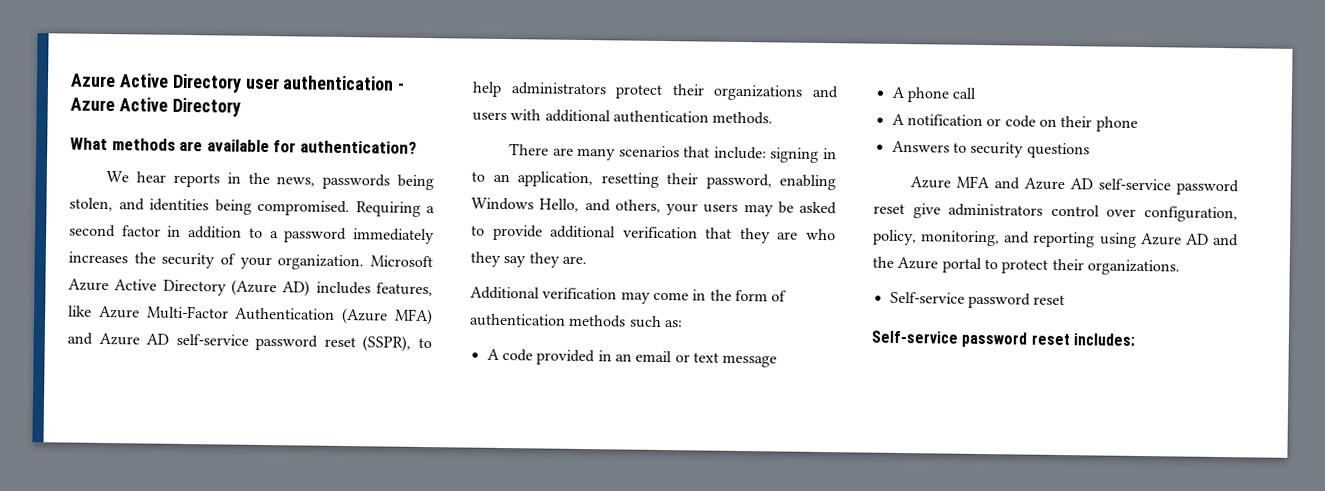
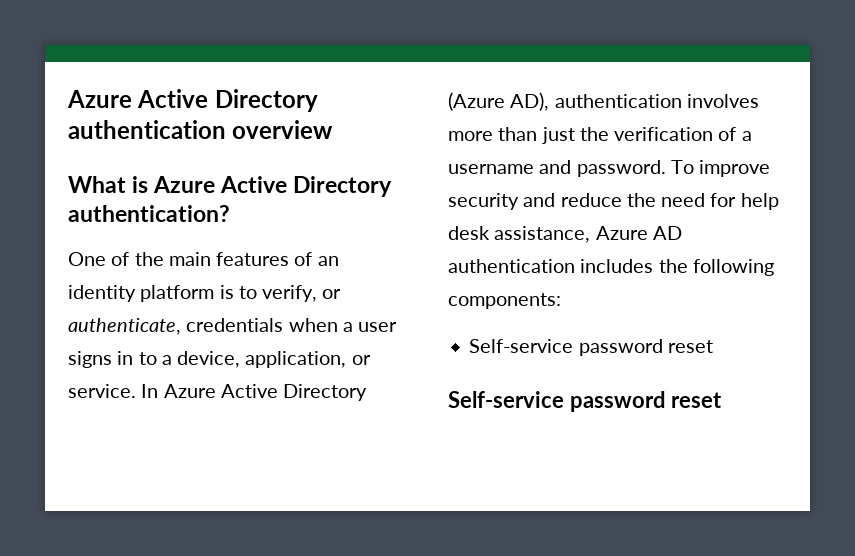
[70,73,406,93] [70,97,241,117] [70,137,417,154] [106,171,434,191] [69,197,435,217] [69,224,436,245] [68,251,434,271] [68,278,433,297] [68,305,434,326] [67,332,432,352] [472,81,839,101] [472,109,774,125] [509,143,837,163] [471,171,836,191] [471,197,837,217] [471,224,836,244] [470,251,587,268] [470,286,788,304] [469,313,683,328] [486,348,778,368] [891,86,978,103] [891,113,1138,132] [891,140,1090,159] [910,175,1239,196] [873,203,1238,223] [873,229,1239,248] [872,256,1180,276] Azure Active Directory user authentication - Azure Active Directory // What methods are available for authentication? // We hear reports in the news, passwords being stolen, and identities being compromised. Requiring a second factor in addition to a password immediately increases the security of your organization. Microsoft Azure Active Directory (Azure AD) includes features, like Azure Multi-Factor Authentication (Azure MFA) and Azure AD self-service password reset (SSPR), to help administrators protect their organizations and users with additional authentication methods. // There are many scenarios that include: signing in to an application, resetting their password, enabling Windows Hello, and others, your users may be asked to provide additional verification that they are who they say they are. // Additional verification may come in the form of authentication methods such as: // A code provided in an email or text message // A phone call // A notification or code on their phone // Answers to security questions // Azure MFA and Azure AD self-service password reset give administrators control over configuration, policy, monitoring, and reporting using Azure AD and the Azure portal to protect their organizations. -> [67,89,318,112] [68,120,334,139] [68,176,393,197] [68,205,230,222] [68,252,339,266] [68,285,342,302] [68,318,398,335] [68,351,371,368] [68,384,368,401] [448,92,759,111] [448,127,752,144] [448,160,771,177] [448,193,779,210] [448,226,682,243] [448,259,774,276] [448,293,561,309] Azure Active Directory authentication overview // What is Azure Active Directory authentication? // One of the main features of an identity platform is to verify, or authenticate, credentials when a user signs in to a device, application, or service. In Azure Active Directory (Azure AD), authentication involves more than just the verification of a username and password. To improve security and reduce the need for help desk assistance, Azure AD authentication includes the following components:
[1072,333,1135,346] includes: -> (722, 400) none

